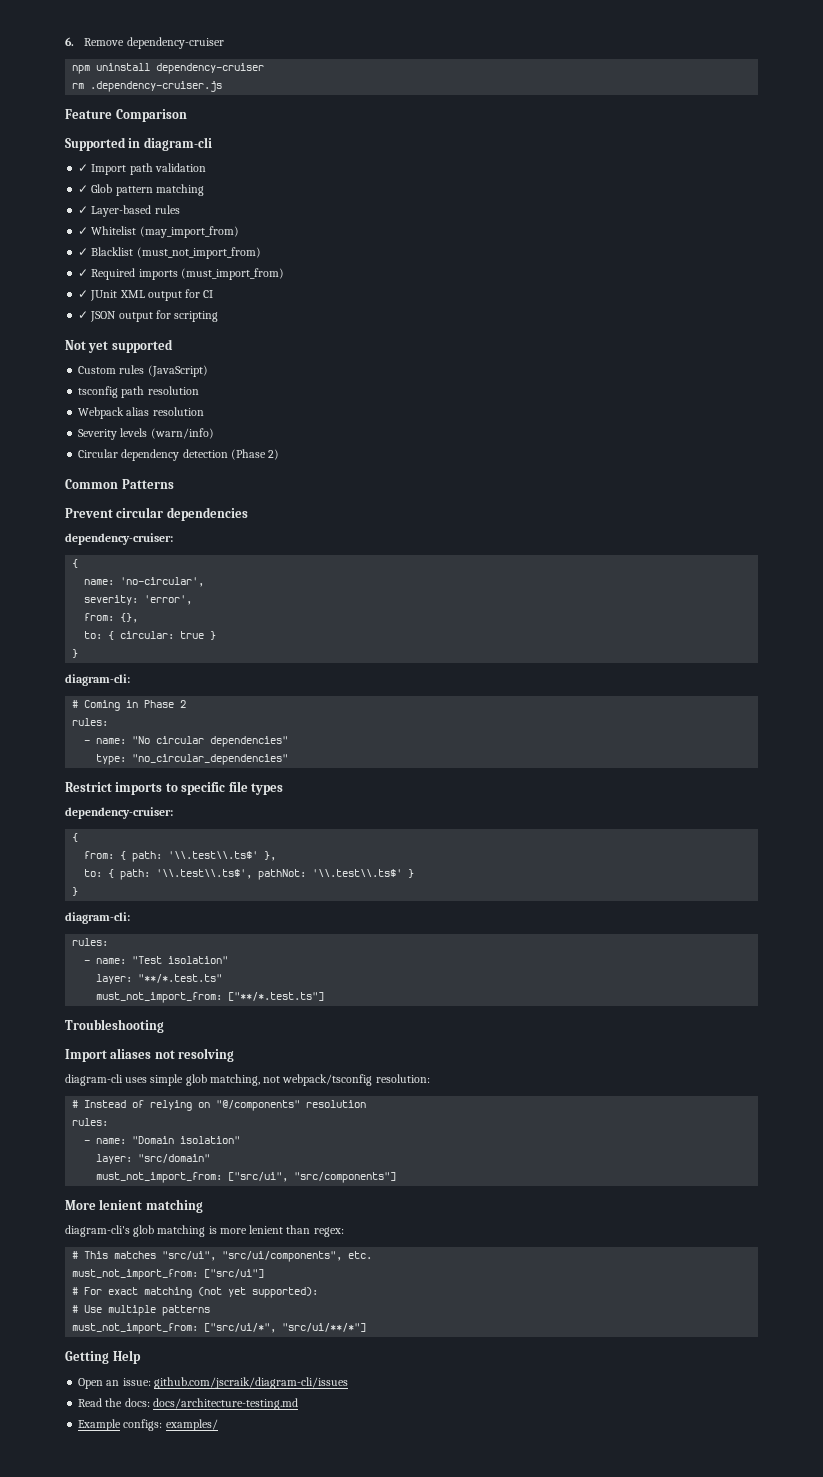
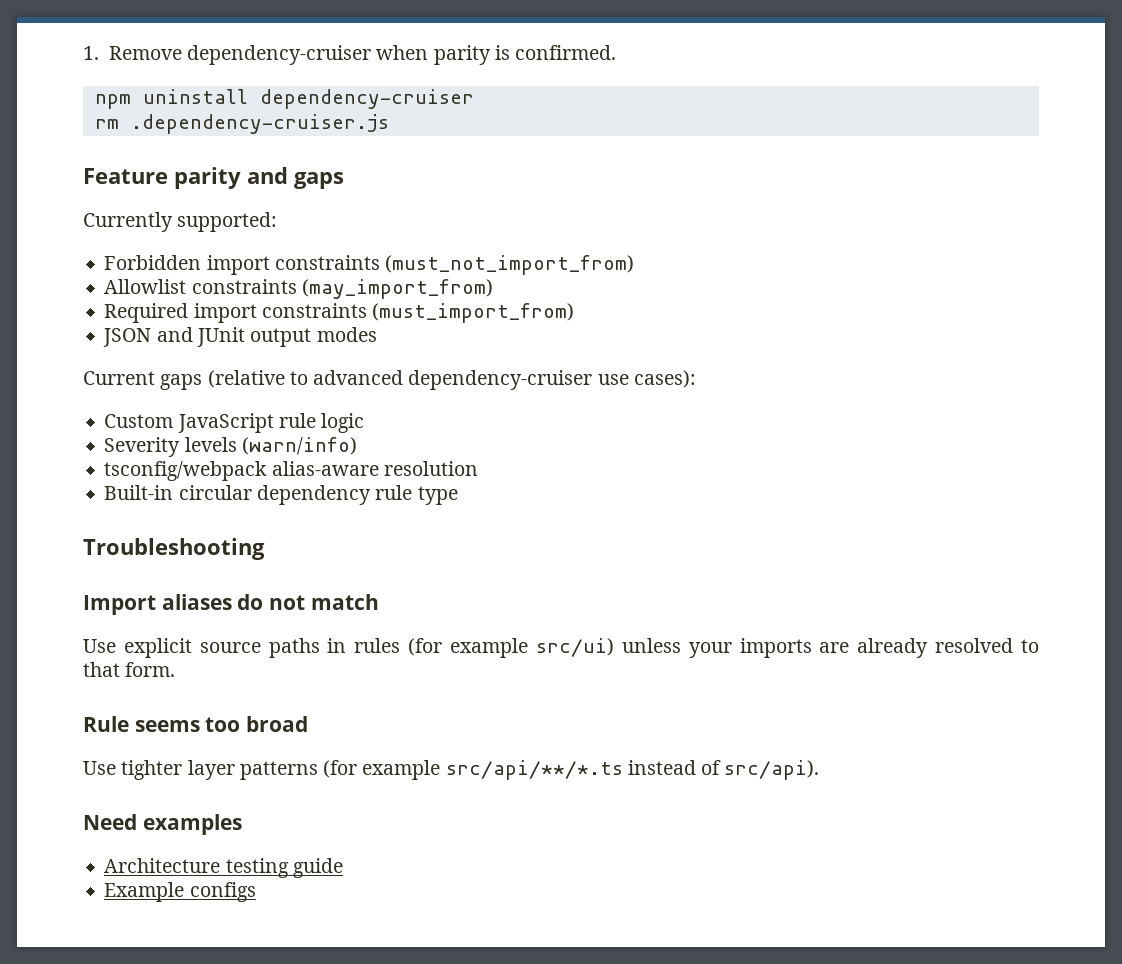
[65,37,74,46] 6. -> [83,46,99,60] 1.
(224, 43) none -> [376,45,617,65] when parity is confirmed.
[115,109,187,122] [65,137,212,151] [78,163,206,175] [78,184,204,196] [78,205,180,217] [78,226,239,238] [78,247,261,259] [78,268,284,280] [78,289,214,301] [78,310,219,322] [65,339,173,353] [78,365,208,377] [78,386,199,398] [78,407,204,419] [78,428,214,440] [78,449,280,461] [65,479,174,489] [65,507,248,521] [65,533,173,545] [72,559,79,568] [84,577,205,587] [84,595,193,605] [84,613,139,623] [84,631,217,640] [72,649,79,658] [65,674,130,686] [72,700,187,711] [72,718,109,726] [84,736,289,747] [96,754,289,765] [65,781,283,795] [65,807,173,819] [72,833,79,842] [84,851,277,862] [84,869,415,880] [72,887,79,896] [65,912,130,924] [72,938,109,946] [84,956,229,964] [96,974,223,984] [96,992,325,1003] [65,1019,164,1033] [65,1048,235,1062] [65,1074,430,1086] [72,1100,367,1111] [72,1118,109,1126] [84,1136,241,1144] [96,1154,211,1164] [96,1172,397,1183] [65,1199,203,1213] [65,1225,344,1237] [72,1251,373,1262] [72,1269,265,1280] [72,1287,319,1298] [72,1305,211,1316] [72,1323,367,1334] [65,1350,141,1364] [78,1377,348,1389] [78,1398,298,1410] Comparison // Supported in diagram-cli // ✓ Import path validation // ✓ Glob pattern matching // ✓ Layer-based rules // ✓ Whitelist (may_import_from) // ✓ Blacklist (must_not_import_from) // ✓ Required imports (must_import_from) // ✓ JUnit XML output for CI // ✓ JSON output for scripting // Not yet supported // Custom rules (JavaScript) // tsconfig path resolution // Webpack alias resolution // Severity levels (warn/info) // Circular dependency detection (Phase 2) // Common Patterns // Prevent circular dependencies // dependency-cruiser: // { // name: 'no-circular', // severity: 'error', // from: {}, // to: { circular: true } // } // diagram-cli: // # Coming in Phase 2 // rules: // - name: "No circular dependencies" // type: "no_circular_dependencies" // Restrict imports to specific file types // dependency-cruiser: // { // from: { path: '\\.test\\.ts$' }, // to: { path: '\\.test\\.ts$', pathNot: '\\.test\\.ts$' } // } // diagram-cli: // rules: // - name: "Test isolation" // layer: "**/*.test.ts" // must_not_import_from: ["**/*.test.ts"] // Troubleshooting // Import aliases not resolving // diagram-cli uses simple glob matching, not webpack/tsconfig resolution: // # Instead of relying on "@/components" resolution // rules: // - name: "Domain isolation" // layer: "src/domain" // must_not_import_from: ["src/ui", "src/components"] // More lenient matching // diagram-cli's glob matching is more lenient than regex: // # This matches "src/ui", "src/ui/components", etc. // must_not_import_from: ["src/ui"] // # For exact matching (not yet supported): // # Use multiple patterns // must_not_import_from: ["src/ui/*", "src/ui/**/*"] // Getting Help // Open an issue: github.com/jscraik/diagram-cli/issues // Read the docs: docs/architecture-testing.md -> [174,167,344,189] [83,212,278,232] [104,255,635,275] [104,279,493,299] [104,303,575,323] [103,327,377,347] [83,370,696,390] [104,413,365,433] [104,437,357,457] [104,461,478,481] [104,485,458,505] [83,538,265,560] [83,594,379,615] [83,638,1039,658] [83,662,176,677] [83,716,309,732] [83,760,820,780] [83,814,242,835] [104,858,343,878] parity and gaps // Currently supported: // Forbidden import constraints (must_not_import_from) // Allowlist constraints (may_import_from) // Required import constraints (must_import_from) // JSON and JUnit output modes // Current gaps (relative to advanced dependency-cruiser use cases): // Custom JavaScript rule logic // Severity levels (warn/info) // tsconfig/webpack alias-aware resolution // Built-in circular dependency rule type // Troubleshooting // Import aliases do not match // Use explicit source paths in rules (for example src/ui) unless your imports are already resolved to that form. // Rule seems too broad // Use tighter layer patterns (for example src/api/**/*.ts instead of src/api). // Need examples // Architecture testing guide
[123,1419,218,1431] configs: examples/ -> [189,882,256,902] configs

